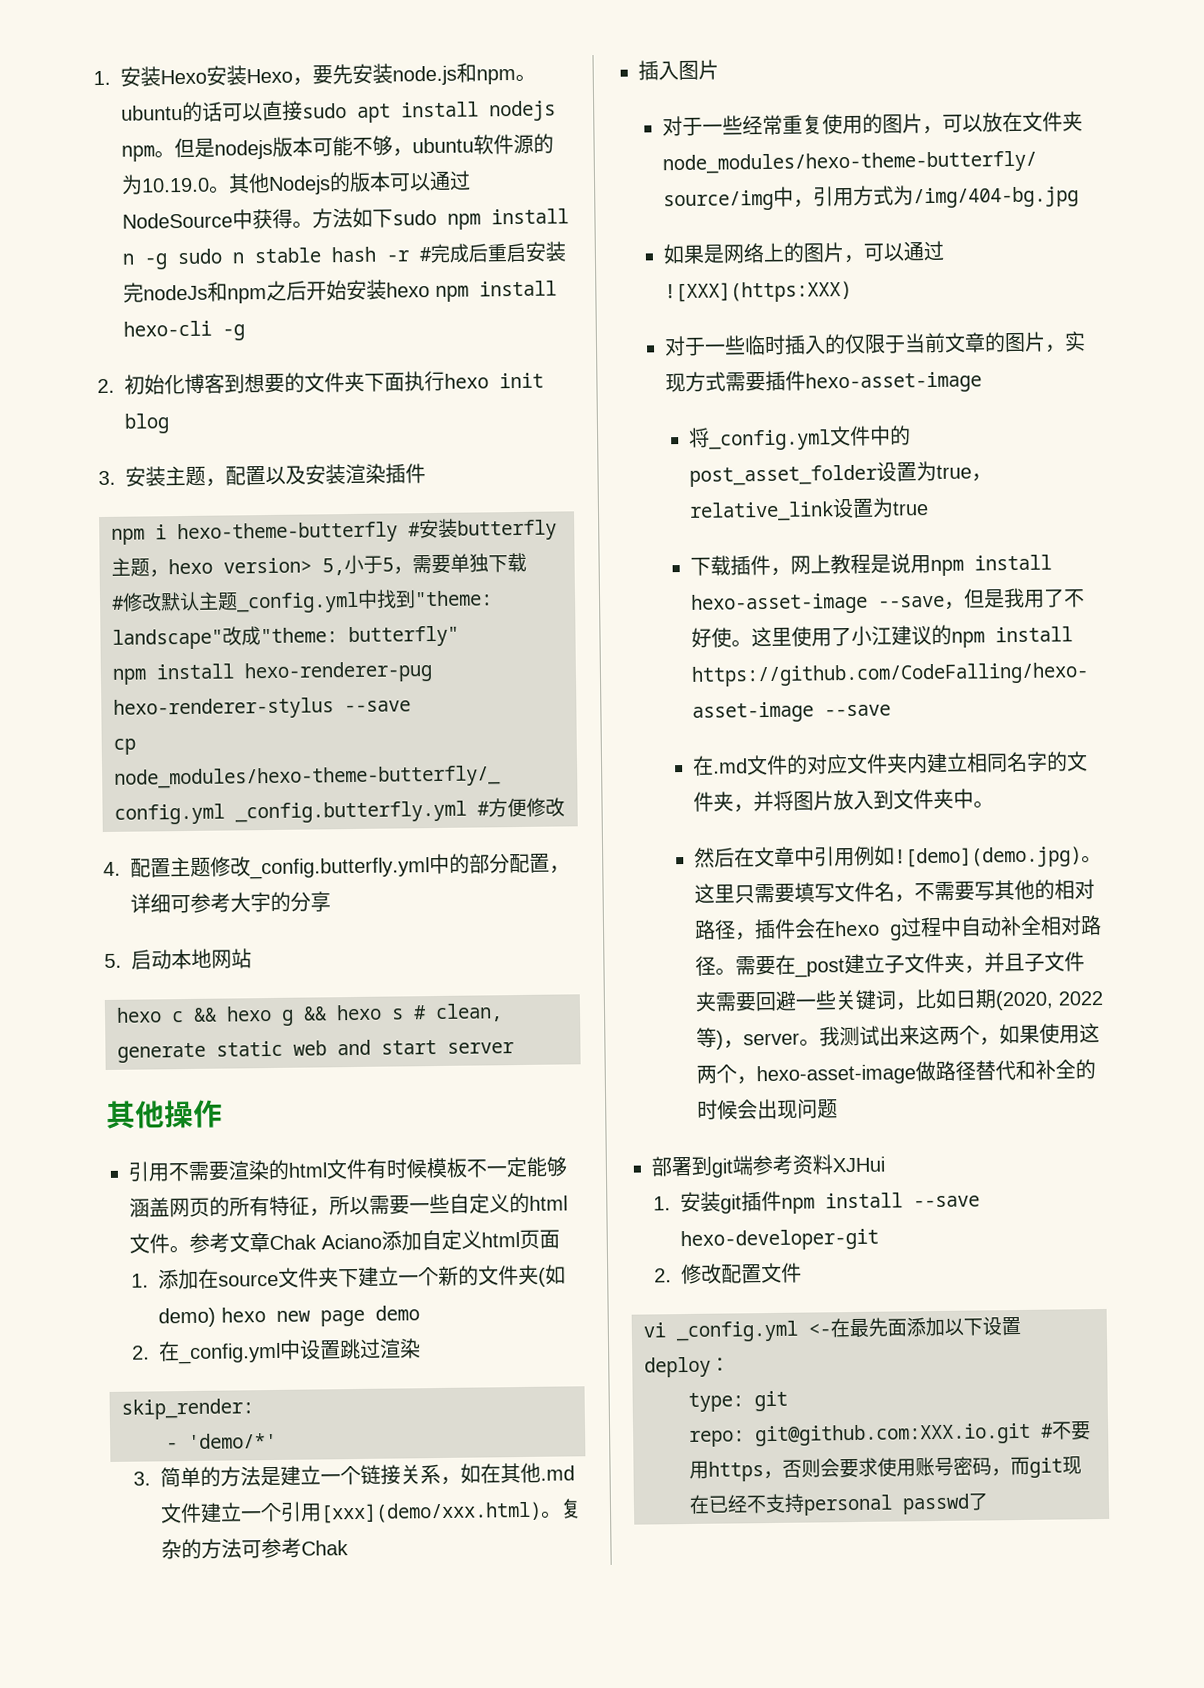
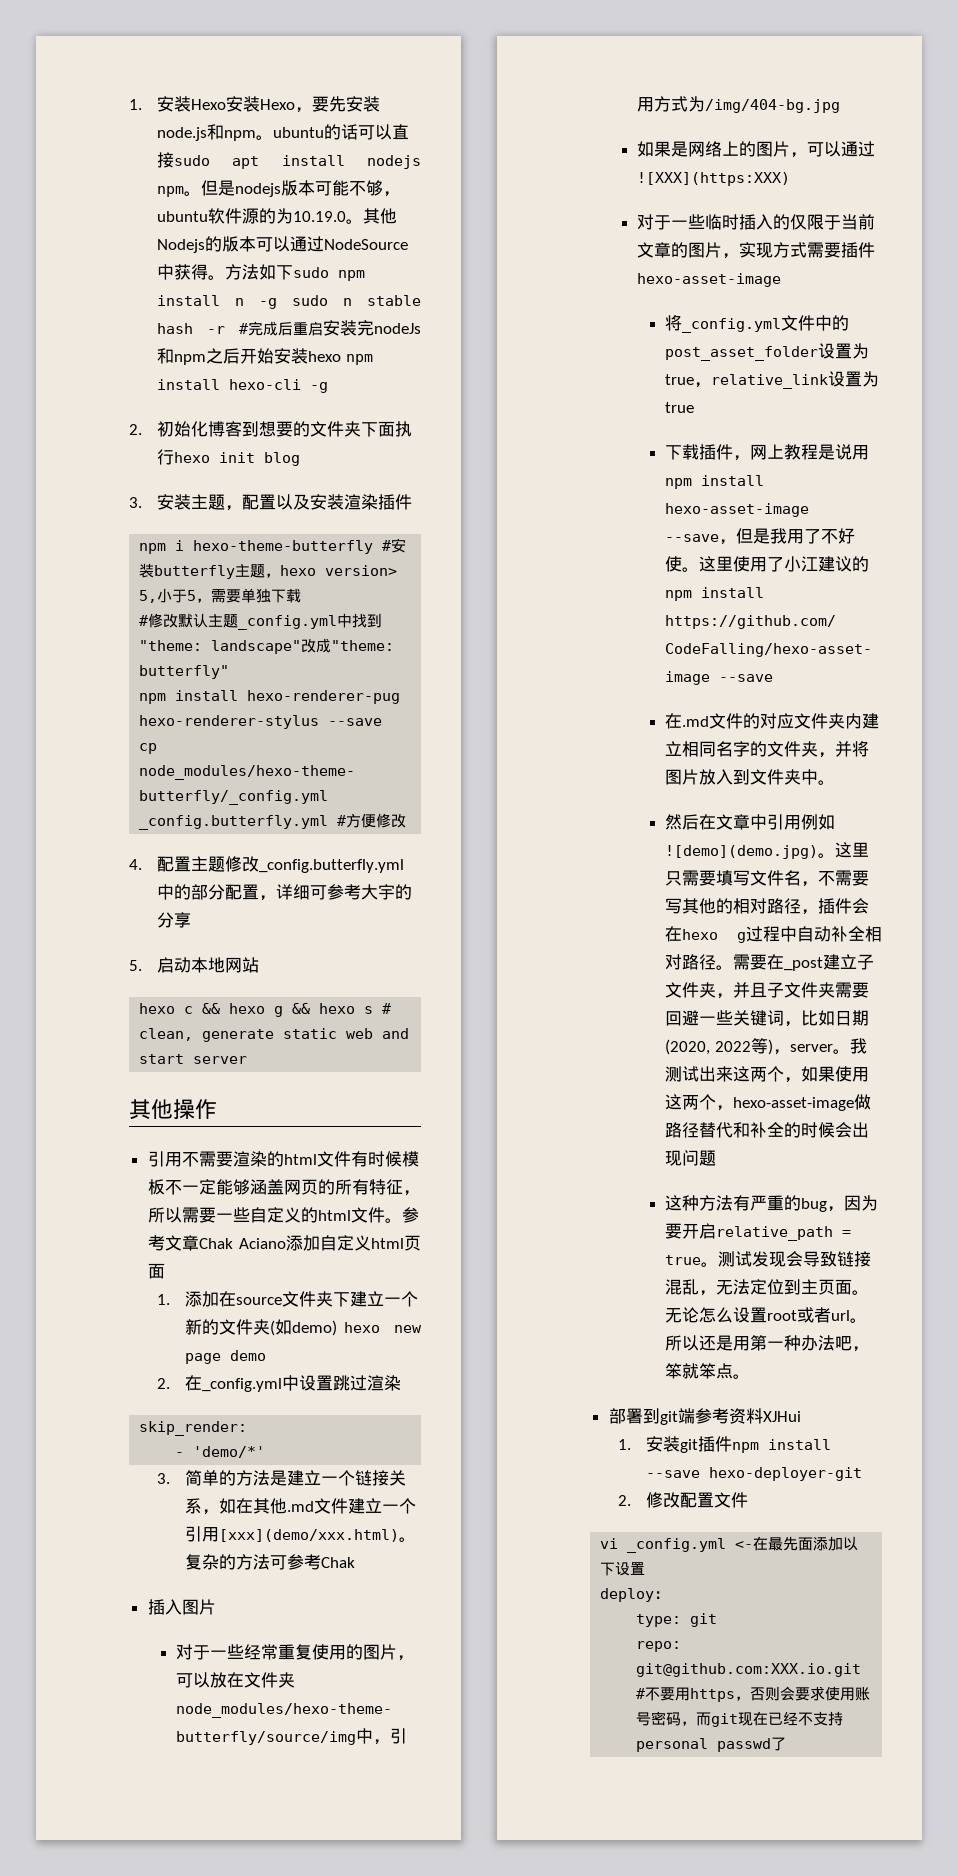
(838, 1109) none -> [664,1195,878,1212] [664,1223,851,1241] [664,1251,871,1267] [664,1279,869,1296] [664,1307,867,1323] [664,1335,869,1352] [664,1363,750,1379] // 这种方法有严重的bug，因为要开启relative_path = true。测试发现会导致链接混乱，无法定位到主页面。无论怎么设置root或者url。所以还是用第一种办法吧，笨就笨点。
[679,1228,879,1252] hexo-developer-git -> [709,1467,863,1481] hexo-deployer-git

